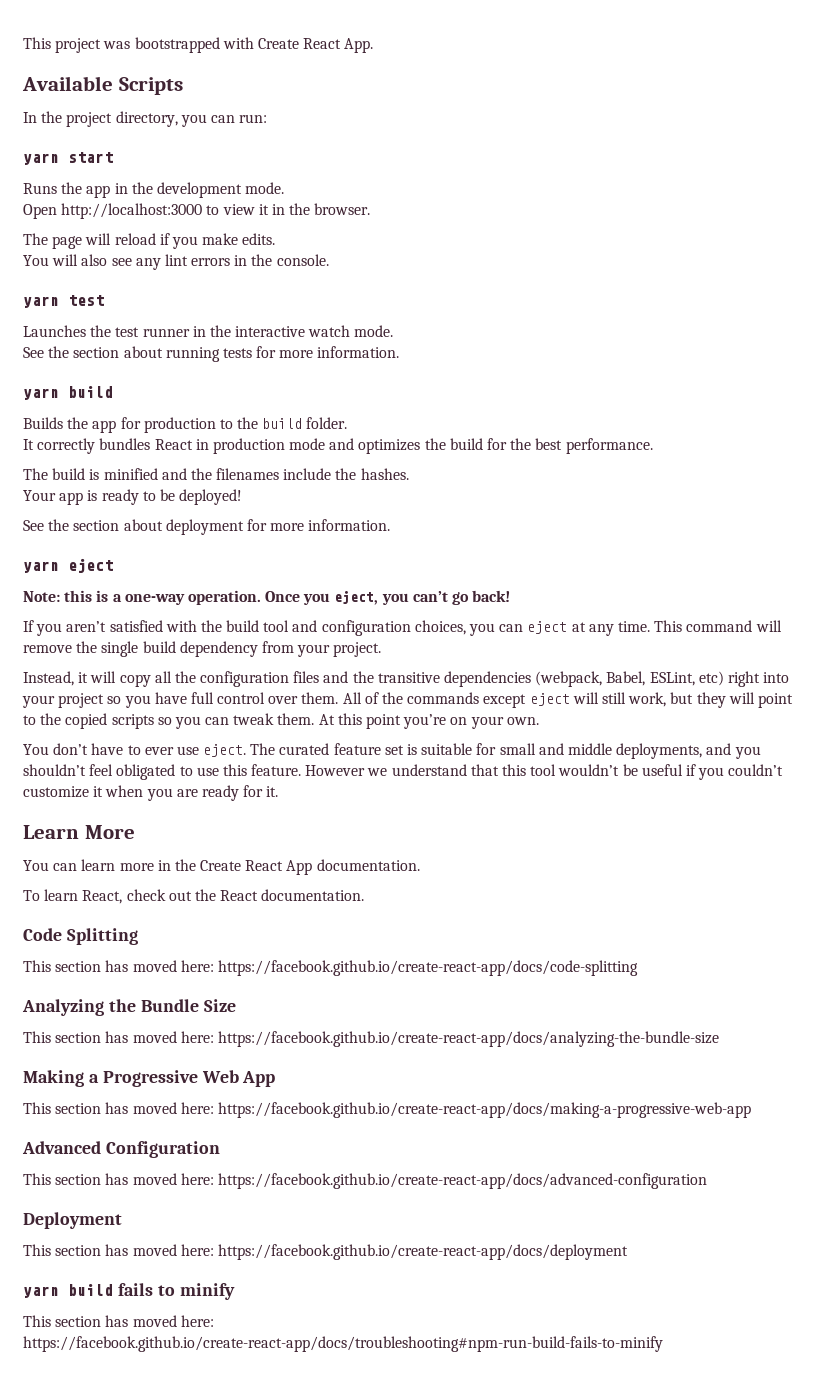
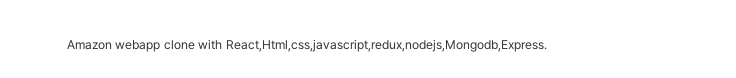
[23,37,374,53] [22,76,183,95] [23,111,268,127] [23,152,113,165] [23,182,285,198] [23,203,371,219] [23,233,276,249] [23,254,329,270] [23,295,104,308] [23,325,394,337] [23,346,400,362] [23,386,113,400] [23,417,348,433] [23,438,653,454] [23,468,409,480] [23,489,243,505] [23,519,391,535] [23,558,113,573] [23,590,511,605] [23,620,782,636] [23,641,382,657] [23,671,790,687] [22,692,793,708] [23,713,539,729] [23,743,761,759] [23,764,784,780] [23,785,279,801] [23,825,135,839] [23,859,420,875] [23,889,365,904] [23,928,138,945] [23,960,638,976] [22,999,236,1016] [23,1031,719,1047] [23,1070,276,1087] [23,1102,751,1118] [22,1141,220,1158] [23,1173,707,1189] [23,1212,122,1229] [23,1244,628,1260] [23,1283,235,1300] [23,1315,214,1327] [23,1336,663,1352] This project was bootstrapped with Create React App. // Available Scripts // In the project directory, you can run: // yarn start // Runs the app in the development mode. // Open http://localhost:3000 to view it in the browser. // The page will reload if you make edits. // You will also see any lint errors in the console. // yarn test // Launches the test runner in the interactive watch mode. // See the section about running tests for more information. // yarn build // Builds the app for production to the build folder. // It correctly bundles React in production mode and optimizes the build for the best performance. // The build is minified and the filenames include the hashes. // Your app is ready to be deployed! // See the section about deployment for more information. // yarn eject // Note: this is a one-way operation. Once you eject, you can’t go back! // If you aren’t satisfied with the build tool and configuration choices, you can eject at any time. This command will remove the single build dependency from your project. // Instead, it will copy all the configuration files and the transitive dependencies (webpack, Babel, ESLint, etc) right into your project so you have full control over them. All of the commands except eject will still work, but they will point to the copied scripts so you can tweak them. At this point you’re on your own. // You don’t have to ever use eject. The curated feature set is suitable for small and middle deployments, and you shouldn’t feel obligated to use this feature. However we understand that this tool wouldn’t be useful if you couldn’t customize it when you are ready for it. // Learn More // You can learn more in the Create React App documentation. // To learn React, check out the React documentation. // Code Splitting // This section has moved here: https://facebook.github.io/create-react-app/docs/code-splitting // Analyzing the Bundle Size // This section has moved here: https://facebook.github.io/create-react-app/docs/analyzing-the-bundle-size // Making a Progressive Web App // This section has moved here: https://facebook.github.io/create-react-app/docs/making-a-progressive-web-app // Advanced Configuration // This section has moved here: https://facebook.github.io/create-react-app/docs/advanced-configuration // Deployment // This section has moved here: https://facebook.github.io/create-react-app/docs/deployment // yarn build fails to minify // This section has moved here: https://facebook.github.io/create-react-app/docs/troubleshooting#npm-run-build-fails-to-minify -> [67,39,547,52] Amazon webapp clone with React,Html,css,javascript,redux,nodejs,Mongodb,Express.

